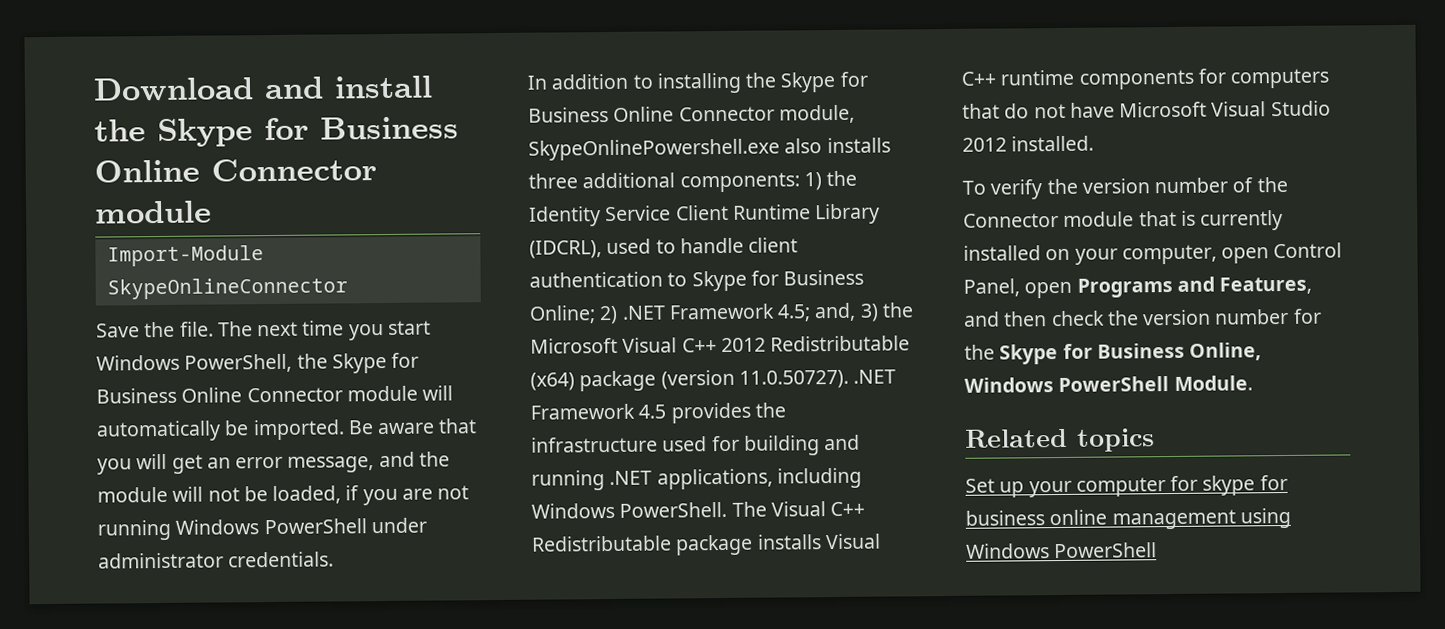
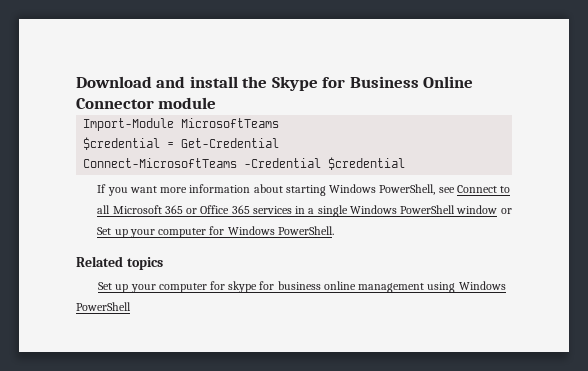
[106,277,348,300] [96,320,431,341] [96,352,420,374] [96,385,454,404] [96,418,478,442] [97,451,450,475] [97,485,470,506] [97,517,427,541] [98,551,335,569] [527,71,868,94] [528,104,855,124] [528,137,891,161] [528,170,858,193] [529,203,881,227] [529,237,799,259] [529,269,865,292] [529,302,914,325] [530,335,911,354] [530,369,897,392] [530,402,786,424] [531,434,861,456] [531,467,862,491] [531,501,866,519] [531,533,881,556] [961,68,1331,90] [962,100,1331,119] [962,135,1095,152] [962,176,1288,200] [963,210,1284,231] [963,242,1343,265] [963,276,1313,299] [963,308,1322,327] [964,342,1263,365] [964,375,1253,393] SkypeOnlineConnector // Save the file. The next time you start Windows PowerShell, the Skype for Business Online Connector module will automatically be imported. Be aware that you will get an error message, and the module will not be loaded, if you are not running Windows PowerShell under administrator credentials. // In addition to installing the Skype for Business Online Connector module, SkypeOnlinePowershell.exe also installs three additional components: 1) the Identity Service Client Runtime Library (IDCRL), used to handle client authentication to Skype for Business Online; 2) .NET Framework 4.5; and, 3) the Microsoft Visual C++ 2012 Redistributable (x64) package (version 11.0.50727). .NET Framework 4.5 provides the infrastructure used for building and running .NET applications, including Windows PowerShell. The Visual C++ Redistributable package installs Visual C++ runtime components for computers that do not have Microsoft Visual Studio 2012 installed. // To verify the version number of the Connector module that is currently installed on your computer, open Control Panel, open Programs and Features, and then check the version number for the Skype for Business Online, Windows PowerShell Module. -> [181,118,280,128] [83,137,280,150] [83,157,406,170] [97,184,511,196] [97,205,512,217] [97,226,334,238] MicrosoftTeams // $credential = Get-Credential // Connect-MicrosoftTeams -Credential $credential // If you want more information about starting Windows PowerShell, see Connect to all Microsoft 365 or Office 365 services in a single Windows PowerShell window or Set up your computer for Windows PowerShell.

